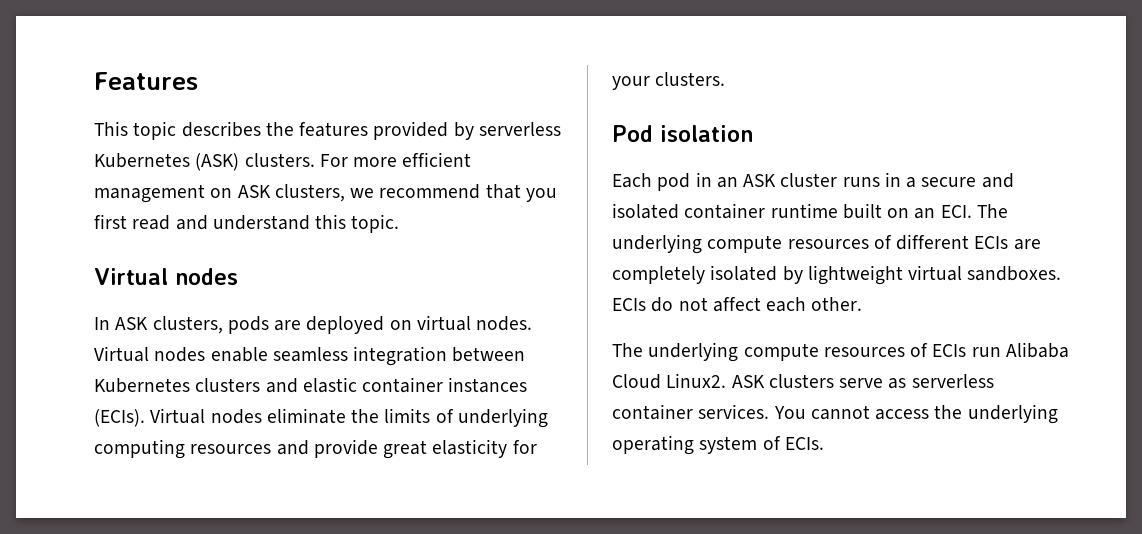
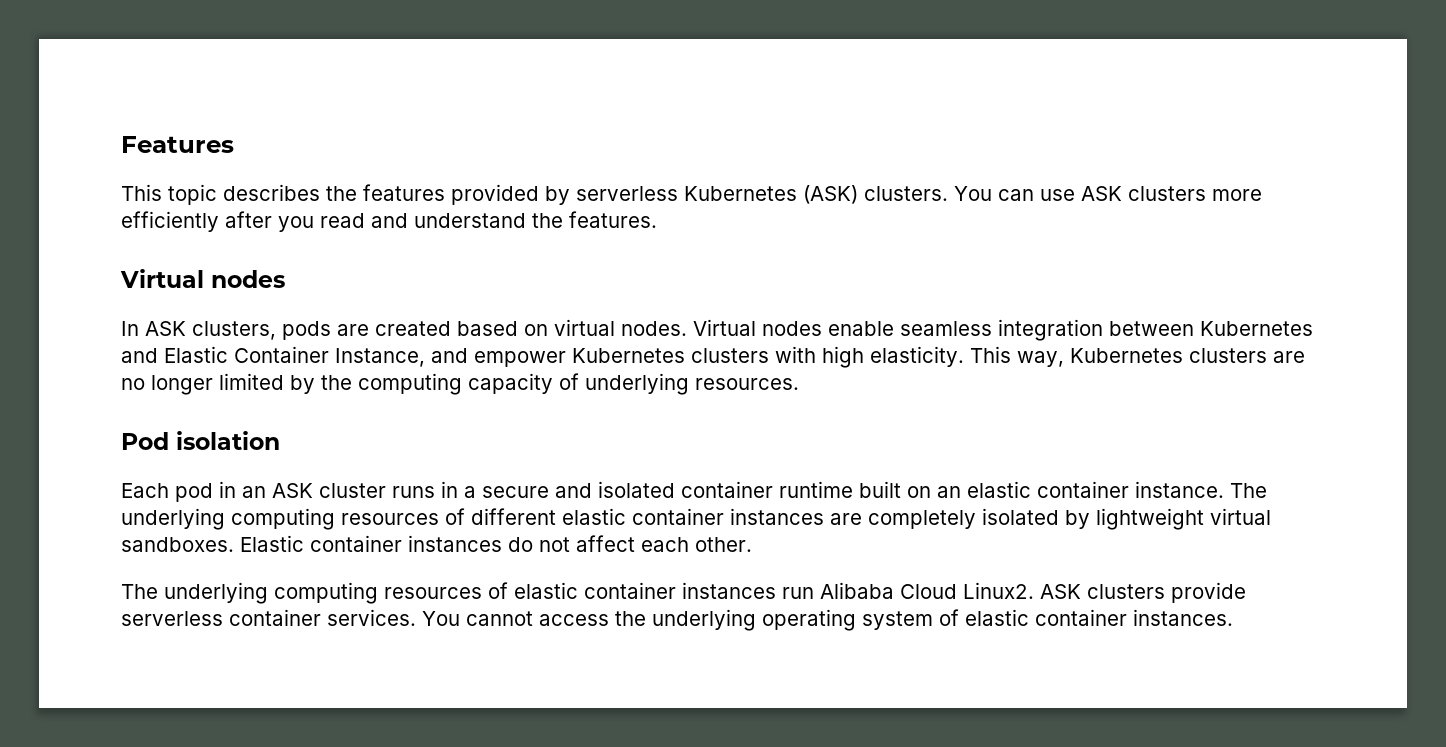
[319,152,472,167] [94,184,557,203] [94,214,127,229] For more efficient management on ASK clusters, we recommend that you first -> [954,186,1262,201] [121,211,314,232] You can use ASK clusters more efficiently after you
[315,214,400,233] this topic. -> [532,211,657,228] the features.
[306,316,385,334] deployed -> [375,321,518,336] created based
[195,377,528,393] [94,408,548,428] [94,439,537,459] [612,72,726,90] clusters and elastic container instances (ECIs). Virtual nodes eliminate the limits of underlying computing resources and provide great elasticity for your clusters. -> [121,346,1305,368] [121,373,799,395] and Elastic Container Instance, and empower Kubernetes clusters with high elasticity. This way, Kubernetes clusters are no longer limited by the computing capacity of underlying resources.
[940,204,1008,218] [612,234,783,254] ECI. The underlying compute -> [967,481,1267,498] [121,508,335,530] elastic container instance. The underlying computing
[974,236,1009,249] ECIs -> [562,508,824,525] elastic container instances
[612,298,646,311] ECIs -> [240,535,502,552] Elastic container instances
[743,343,967,361] compute resources of ECIs -> [274,582,776,604] computing resources of elastic container instances
[839,378,907,389] serve as -> [1171,582,1246,603] provide
[784,437,824,450] ECIs. -> [965,609,1233,626] elastic container instances.

